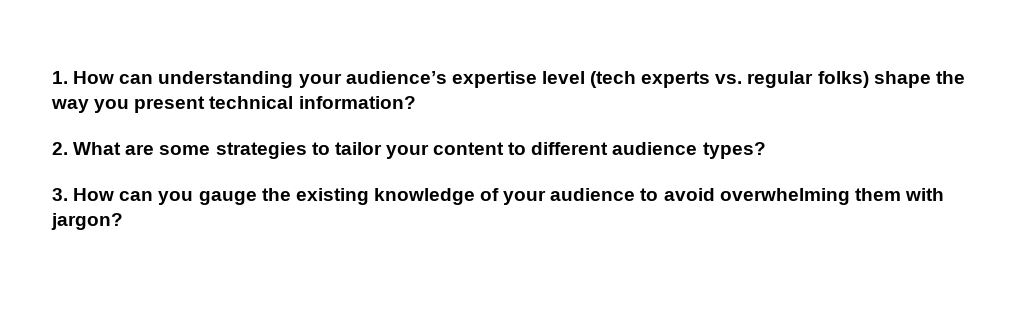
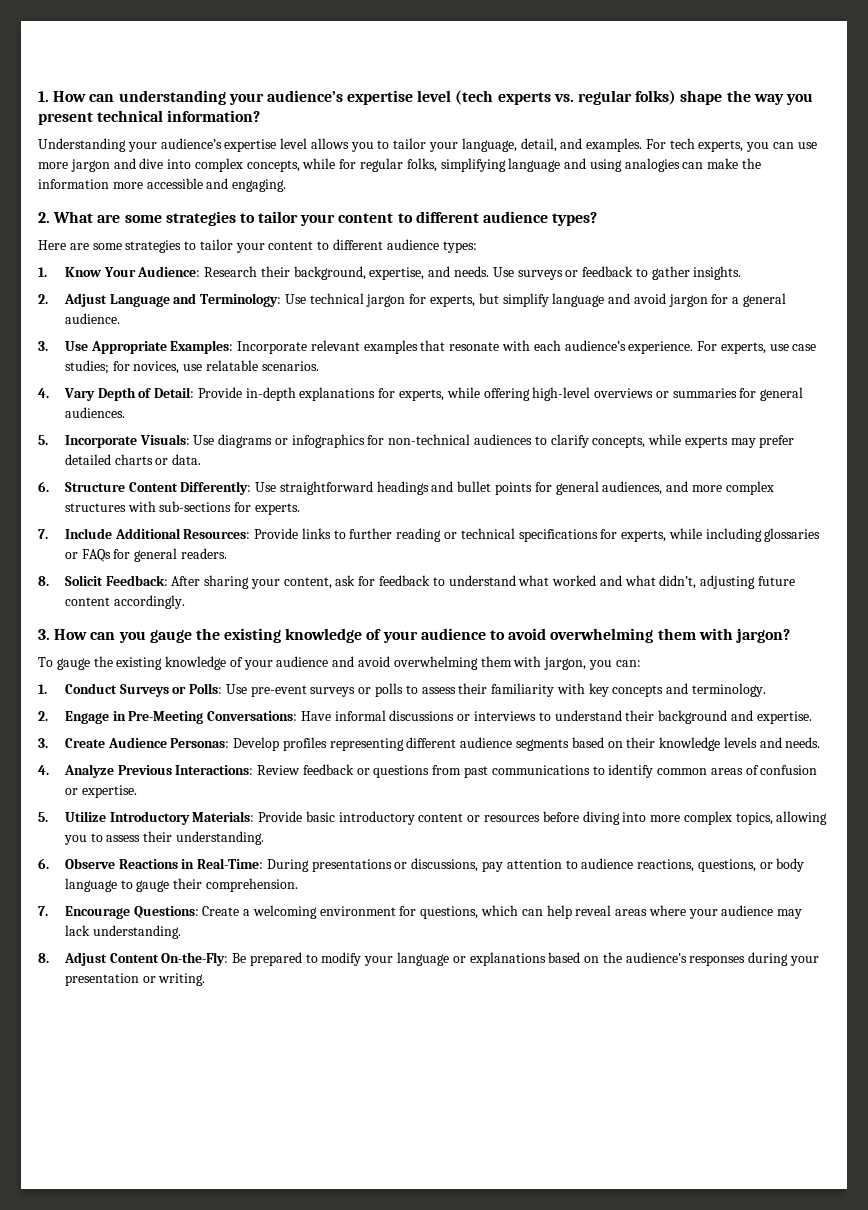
(416, 102) none -> [38,138,817,152] [38,158,762,172] [38,178,287,192] // Understanding your audience’s expertise level allows you to tailor your language, detail, and examples. For tech experts, you can use more jargon and dive into complex concepts, while for regular folks, simplifying language and using analogies can make the information more accessible and engaging.
(766, 150) none -> [38,239,477,253] [38,266,742,280] [38,293,787,307] [64,313,120,324] [38,340,817,354] [64,360,319,374] [38,387,804,401] [64,407,125,418] [38,434,795,448] [64,454,202,465] [38,481,774,495] [64,501,300,515] [38,528,821,542] [64,548,227,562] [38,575,796,589] [64,595,185,609] // Here are some strategies to tailor your content to different audience types: // 1. Know Your Audience: Research their background, expertise, and needs. Use surveys or feedback to gather insights. // 2. Adjust Language and Terminology: Use technical jargon for experts, but simplify language and avoid jargon for a general audience. // 3. Use Appropriate Examples: Incorporate relevant examples that resonate with each audience’s experience. For experts, use case studies; for novices, use relatable scenarios. // 4. Vary Depth of Detail: Provide in-depth explanations for experts, while offering high-level overviews or summaries for general audiences. // 5. Incorporate Visuals: Use diagrams or infographics for non-technical audiences to clarify concepts, while experts may prefer detailed charts or data. // 6. Structure Content Differently: Use straightforward headings and bullet points for general audiences, and more complex structures with sub-sections for experts. // 7. Include Additional Resources: Provide links to further reading or technical specifications for experts, while including glossaries or FAQs for general readers. // 8. Solicit Feedback: After sharing your content, ask for feedback to understand what worked and what didn’t, adjusting future content accordingly.
(123, 221) none -> [38,656,641,670] [38,683,767,697] [38,710,812,724] [38,737,821,751] [38,764,818,778] [64,785,137,798] [38,811,828,825] [63,831,264,845] [38,858,805,872] [64,878,298,892] [38,905,803,919] [64,925,181,939] [38,952,820,966] [64,973,206,986] // To gauge the existing knowledge of your audience and avoid overwhelming them with jargon, you can: // 1. Conduct Surveys or Polls: Use pre-event surveys or polls to assess their familiarity with key concepts and terminology. // 2. Engage in Pre-Meeting Conversations: Have informal discussions or interviews to understand their background and expertise. // 3. Create Audience Personas: Develop profiles representing different audience segments based on their knowledge levels and needs. // 4. Analyze Previous Interactions: Review feedback or questions from past communications to identify common areas of confusion or expertise. // 5. Utilize Introductory Materials: Provide basic introductory content or resources before diving into more complex topics, allowing you to assess their understanding. // 6. Observe Reactions in Real-Time: During presentations or discussions, pay attention to audience reactions, questions, or body language to gauge their comprehension. // 7. Encourage Questions: Create a welcoming environment for questions, which can help reveal areas where your audience may lack understanding. // 8. Adjust Content On-the-Fly: Be prepared to modify your language or explanations based on the audience's responses during your presentation or writing.

